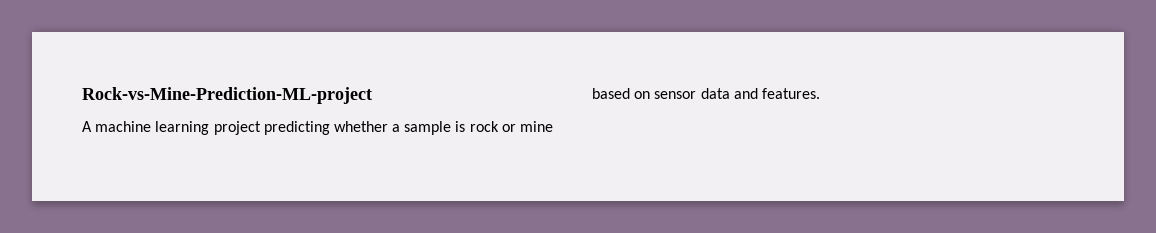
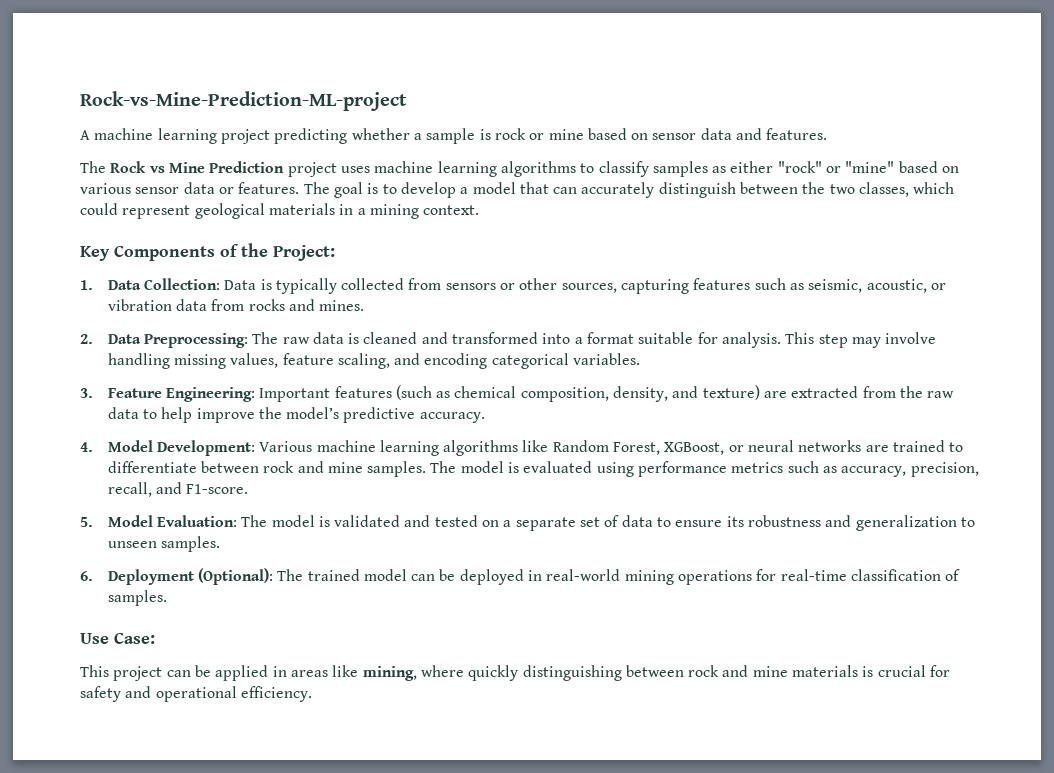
(820, 93) none -> [80,161,960,177] [80,182,955,198] [80,203,480,219] [80,243,335,261] [80,278,946,294] [107,299,365,311] [80,332,937,348] [107,353,641,369] [80,385,955,402] [107,407,485,423] [80,440,964,456] [107,461,979,477] [107,482,249,497] [80,515,975,531] [107,536,220,552] [80,568,961,585] [107,590,167,606] [80,633,155,644] [80,665,951,681] [80,686,312,702] // The Rock vs Mine Prediction project uses machine learning algorithms to classify samples as either "rock" or "mine" based on various sensor data or features. The goal is to develop a model that can accurately distinguish between the two classes, which could represent geological materials in a mining context. // Key Components of the Project: // 1. Data Collection: Data is typically collected from sensors or other sources, capturing features such as seismic, acoustic, or vibration data from rocks and mines. // 2. Data Preprocessing: The raw data is cleaned and transformed into a format suitable for analysis. This step may involve handling missing values, feature scaling, and encoding categorical variables. // 3. Feature Engineering: Important features (such as chemical composition, density, and texture) are extracted from the raw data to help improve the model’s predictive accuracy. // 4. Model Development: Various machine learning algorithms like Random Forest, XGBoost, or neural networks are trained to differentiate between rock and mine samples. The model is evaluated using performance metrics such as accuracy, precision, recall, and F1-score. // 5. Model Evaluation: The model is validated and tested on a separate set of data to ensure its robustness and generalization to unseen samples. // 6. Deployment (Optional): The trained model can be deployed in real-world mining operations for real-time classification of samples. // Use Case: // This project can be applied in areas like mining, where quickly distinguishing between rock and mine materials is crucial for safety and operational efficiency.

